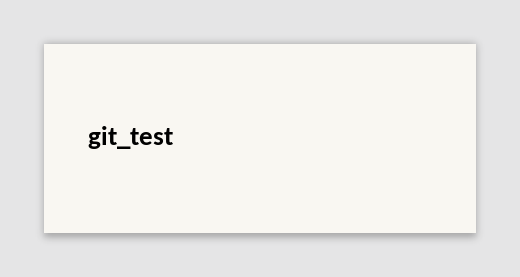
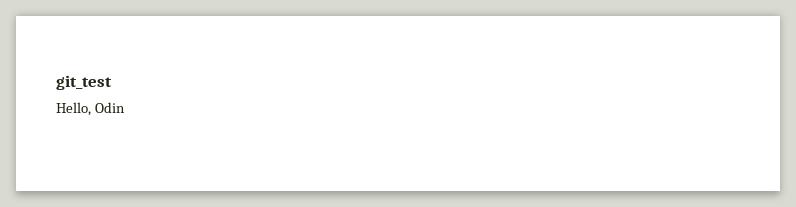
(173, 137) none -> [56,102,125,116] // Hello, Odin

